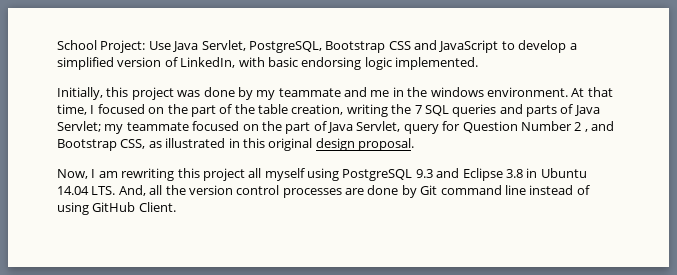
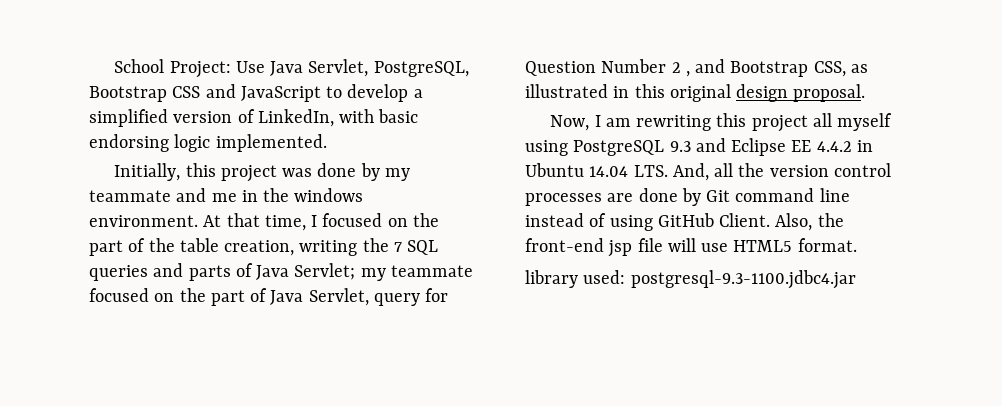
[505,169,523,178] 3.8 -> [791,140,852,152] EE 4.4.2
(176, 207) none -> [775,213,844,231] [525,238,857,257] [525,270,856,289] Also, the front-end jsp file will use HTML5 format. // library used: postgresql-9.3-1100.jdbc4.jar

